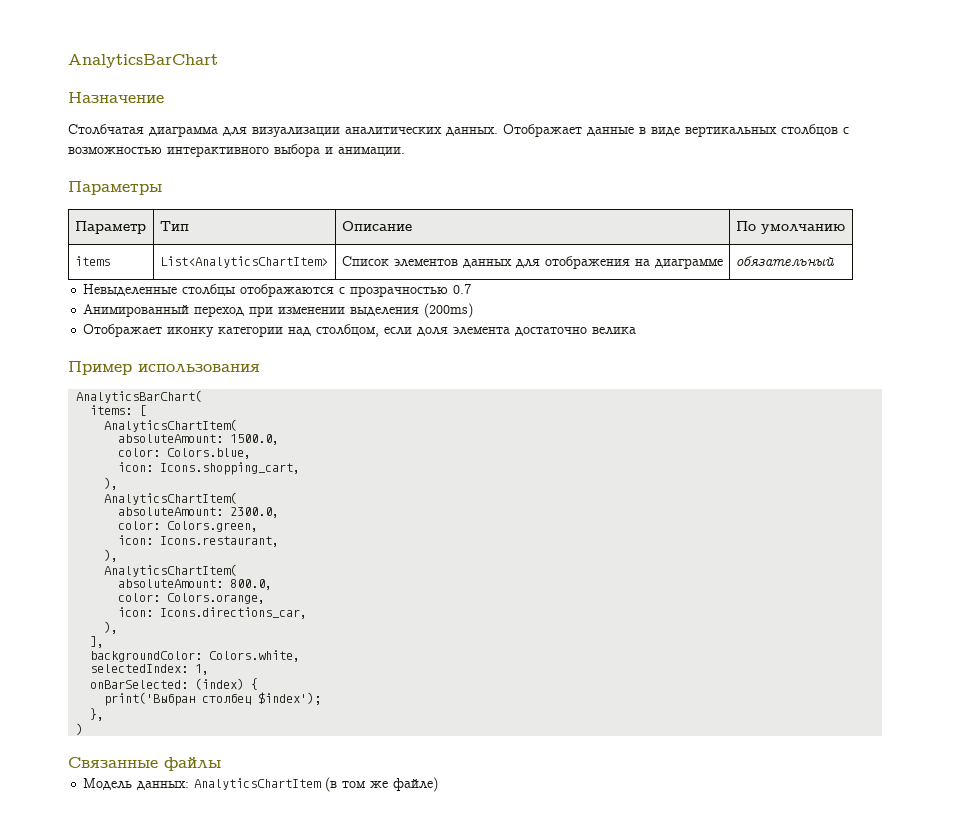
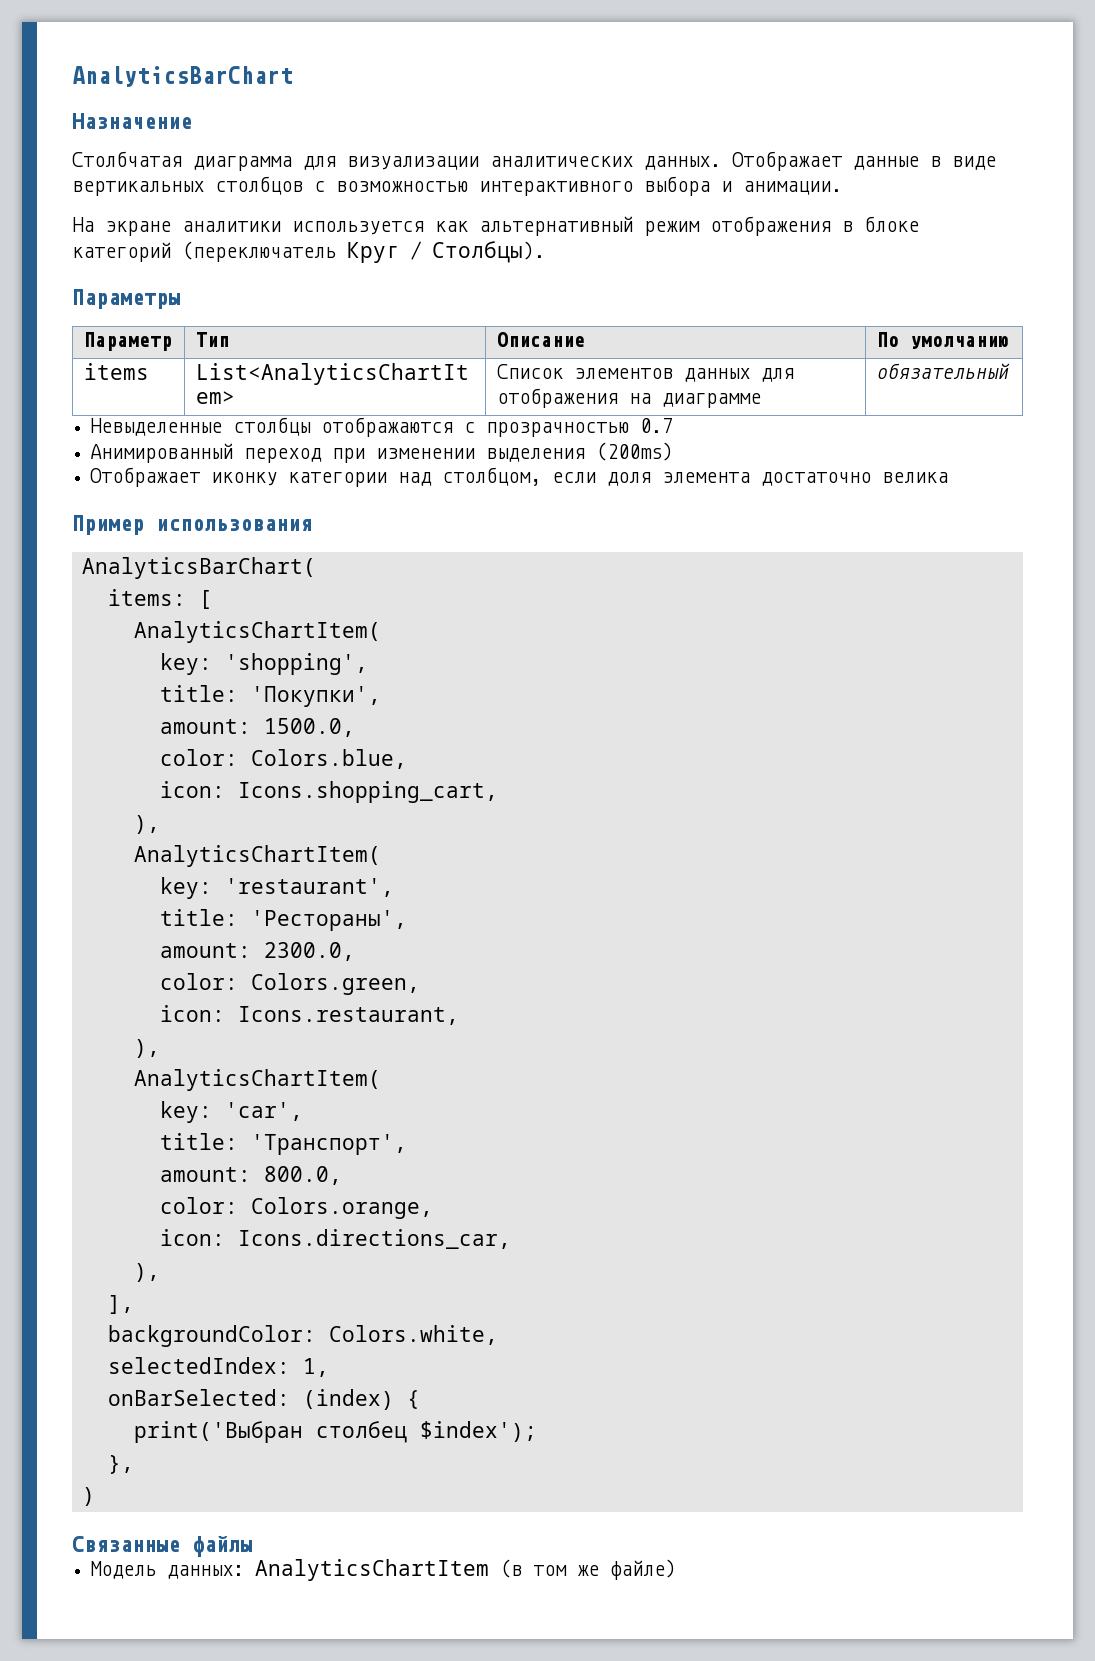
(405, 151) none -> [72,216,919,236] [72,241,545,263] // На экране аналитики используется как альтернативный режим отображения в блоке категорий (переключатель Круг / Столбцы).
[118,434,224,443] absoluteAmount: -> [159,653,368,675] [159,685,381,707] [159,719,251,734] key: 'shopping', // title: 'Покупки', // amount:
[118,507,224,516] absoluteAmount: -> [159,877,394,899] [159,909,407,931] [159,943,251,958] key: 'restaurant', // title: 'Рестораны', // amount:
[118,579,224,588] absoluteAmount: -> [159,1101,303,1123] [159,1133,407,1155] [159,1167,251,1182] key: 'car', // title: 'Транспорт', // amount:

